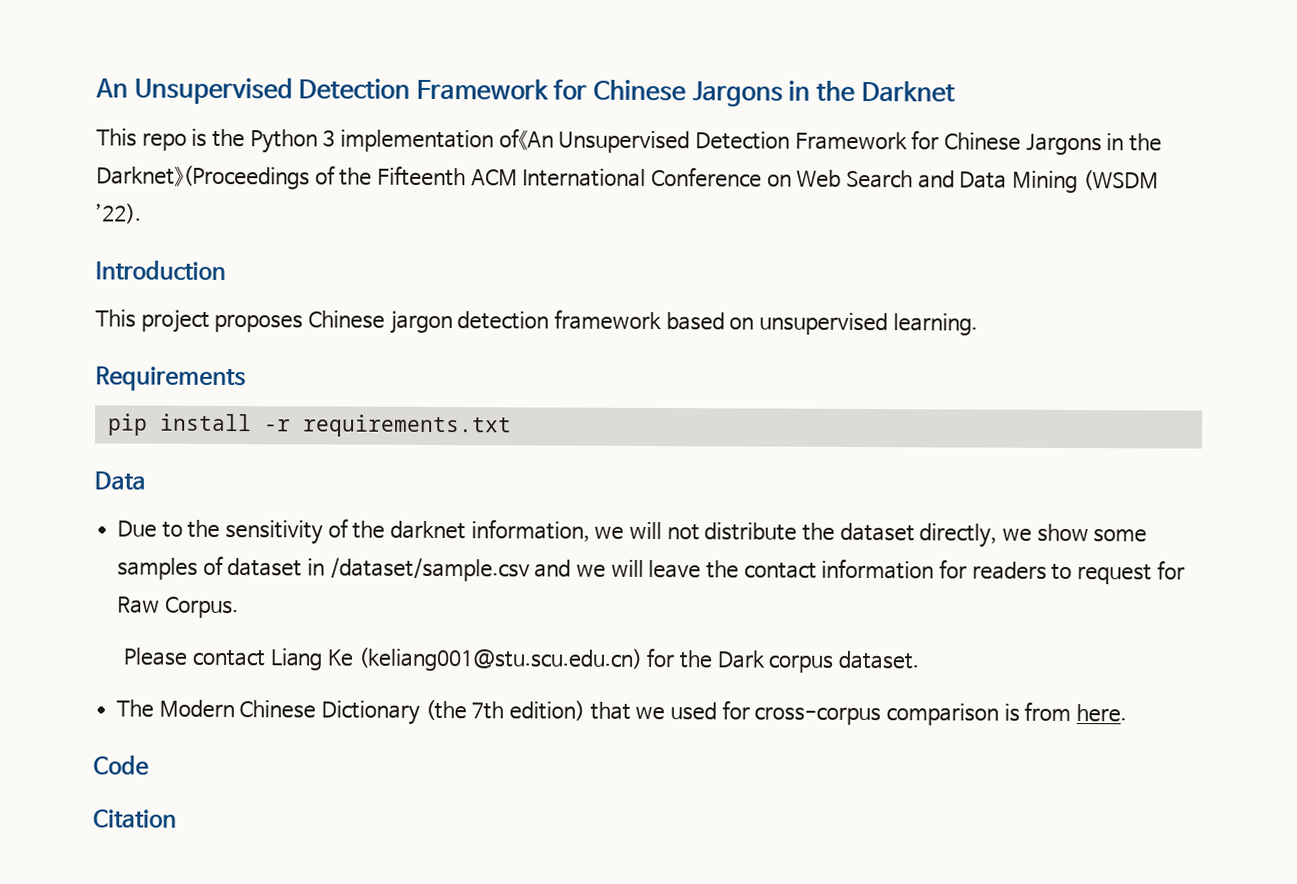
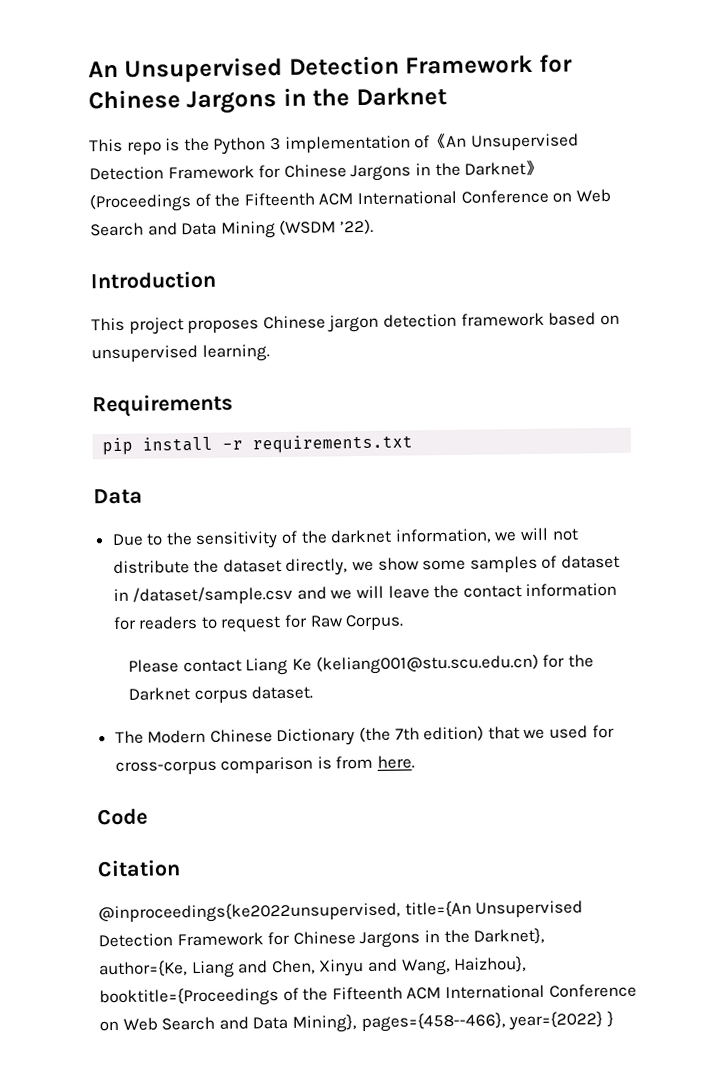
[716,650,766,669] Dark -> [128,687,191,701] Darknet
(177, 818) none -> [98,900,584,924] [98,927,546,949] [99,956,528,979] [99,983,637,1008] [99,1011,614,1033] // @inproceedings{ke2022unsupervised, title={An Unsupervised Detection Framework for Chinese Jargons in the Darknet}, author={Ke, Liang and Chen, Xinyu and Wang, Haizhou}, booktitle={Proceedings of the Fifteenth ACM International Conference on Web Search and Data Mining}, pages={458--466}, year={2022} }

